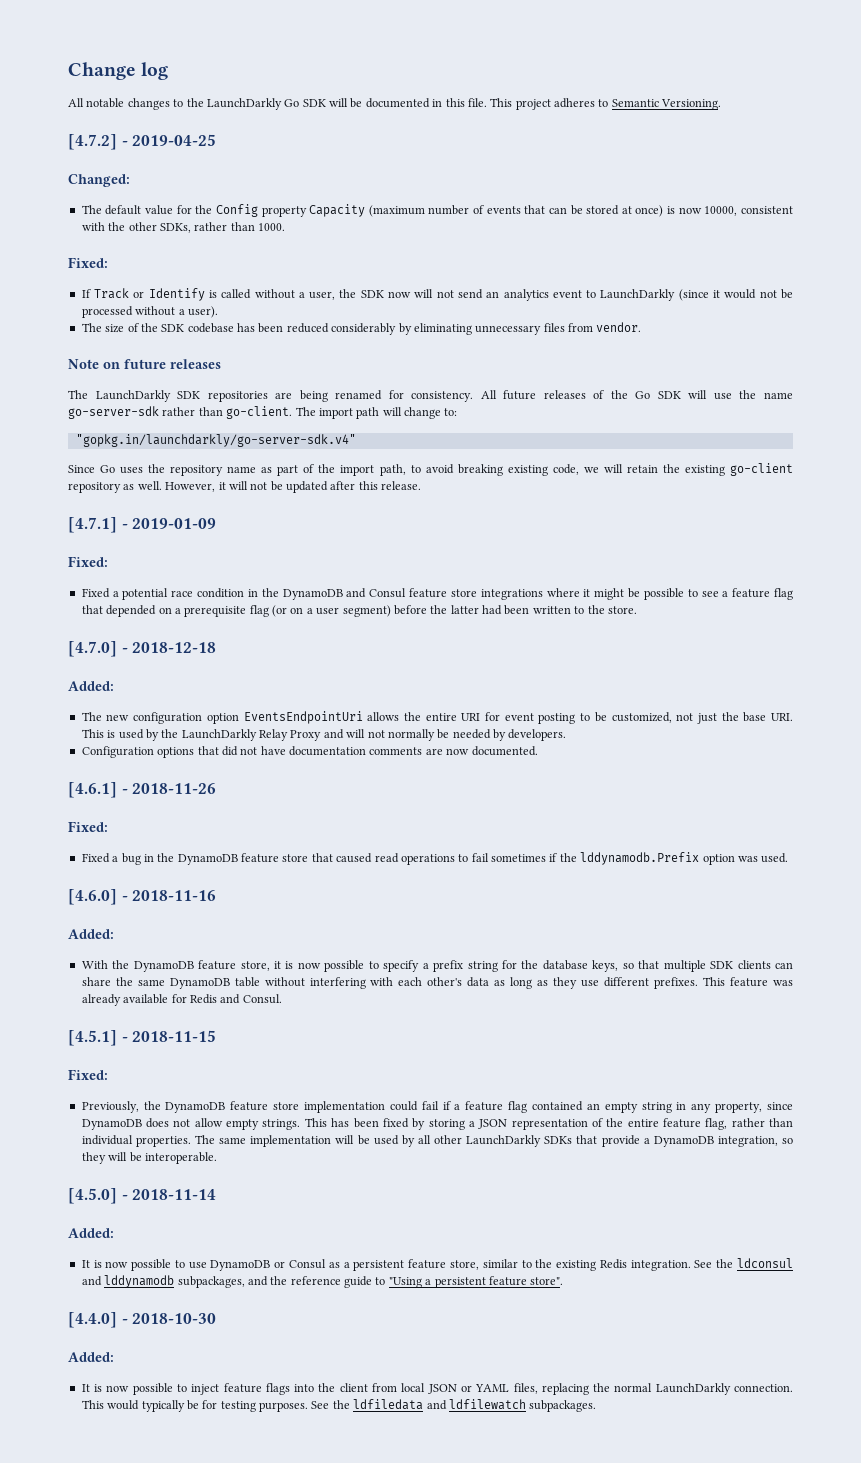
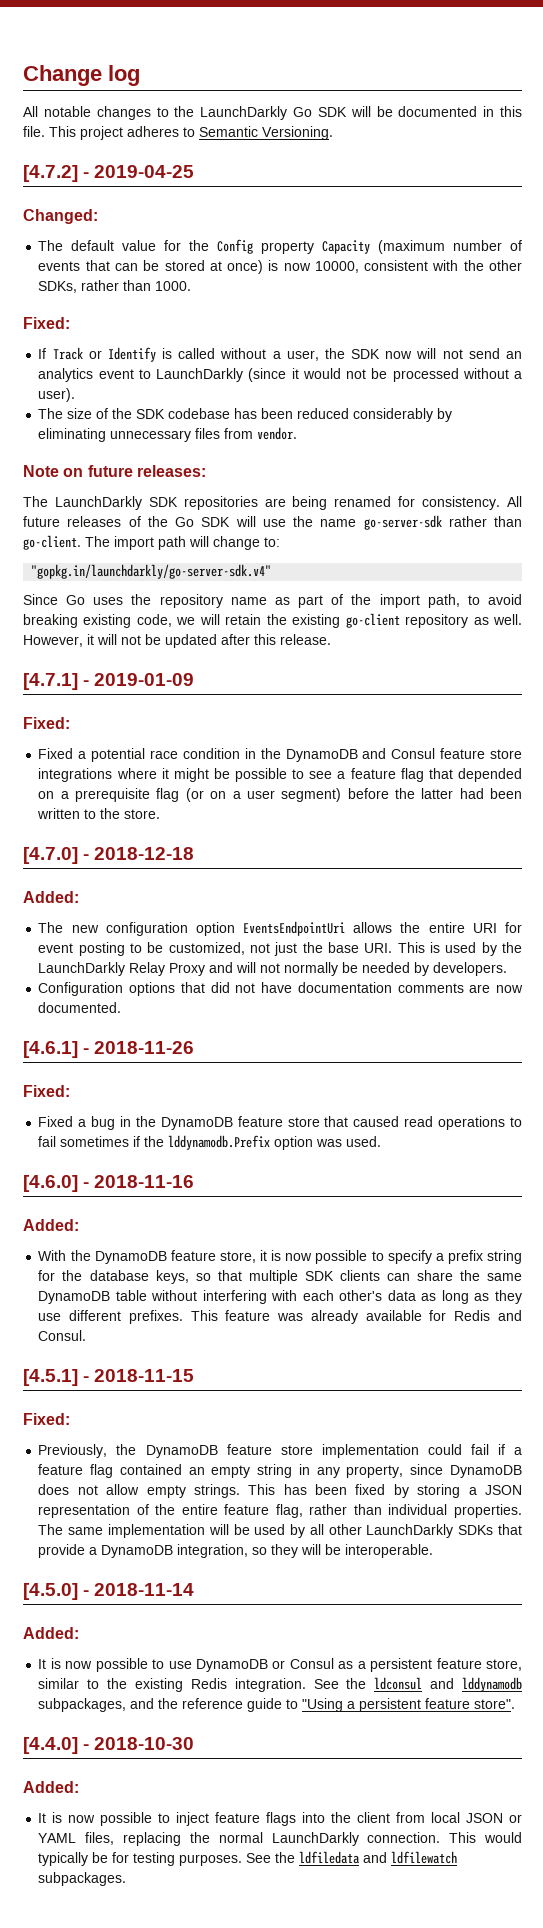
[170,359,221,369] releases -> [136,465,206,477] releases:

